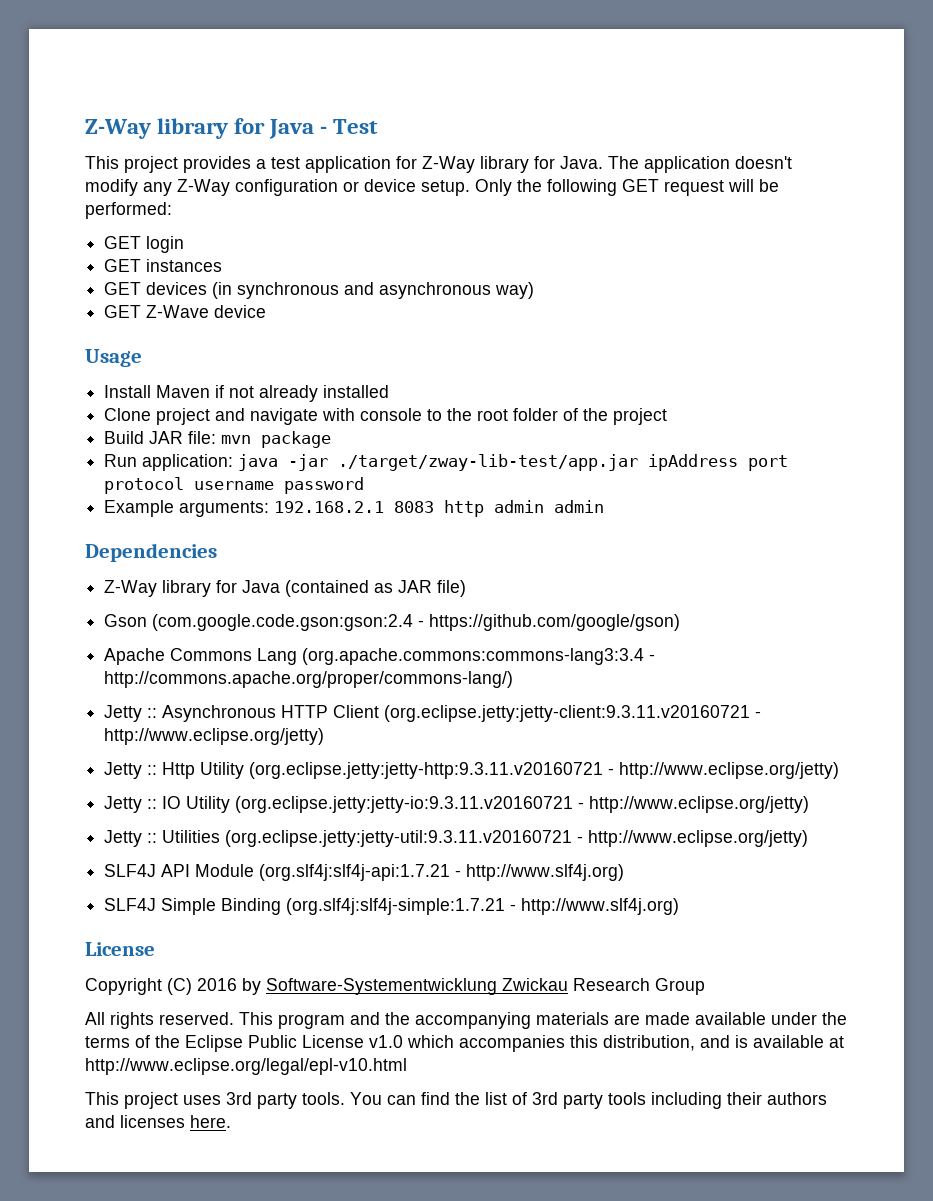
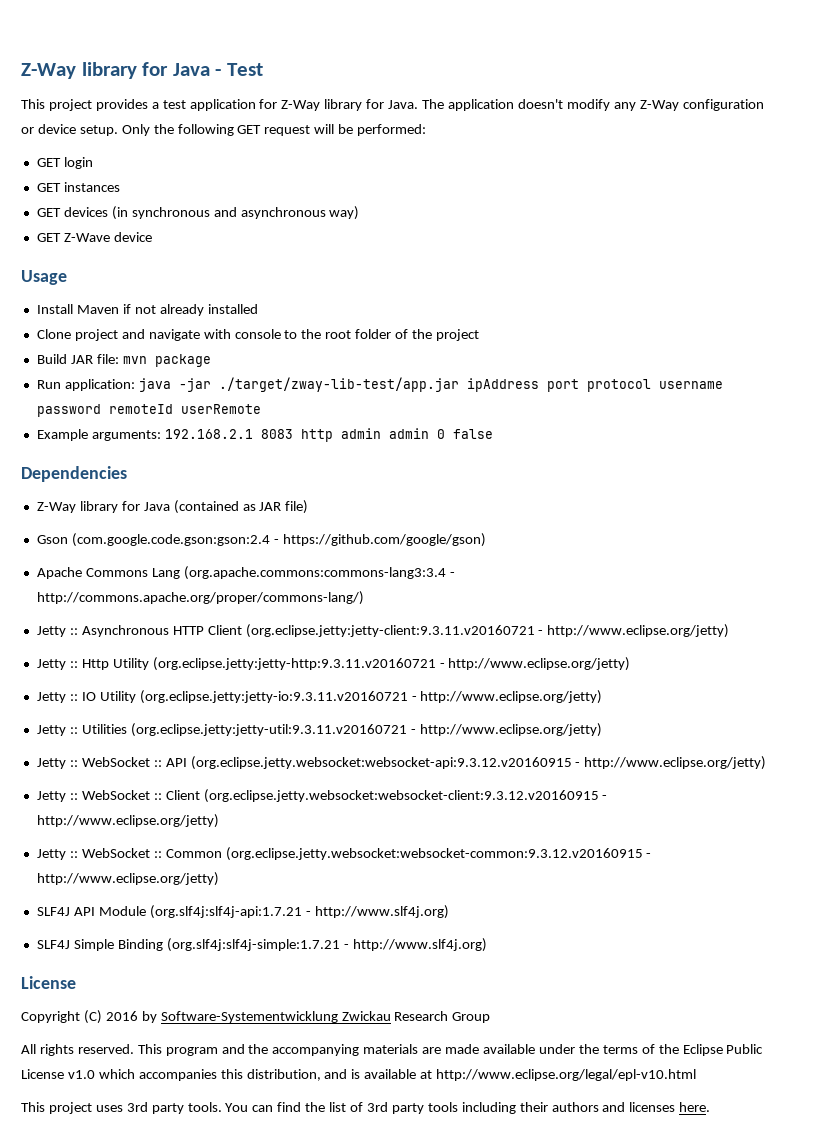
(365, 485) none -> [108,404,261,414] remoteId userRemote
(605, 506) none -> [436,429,493,439] 0 false
(809, 838) none -> [36,756,767,770] [36,789,608,803] [36,814,219,828] [36,847,652,861] [36,872,219,886] // Jetty :: WebSocket :: API (org.eclipse.jetty.websocket:websocket-api:9.3.12.v20160915 - http://www.eclipse.org/jetty) // Jetty :: WebSocket :: Client (org.eclipse.jetty.websocket:websocket-client:9.3.12.v20160915 - http://www.eclipse.org/jetty) // Jetty :: WebSocket :: Common (org.eclipse.jetty.websocket:websocket-common:9.3.12.v20160915 - http://www.eclipse.org/jetty)

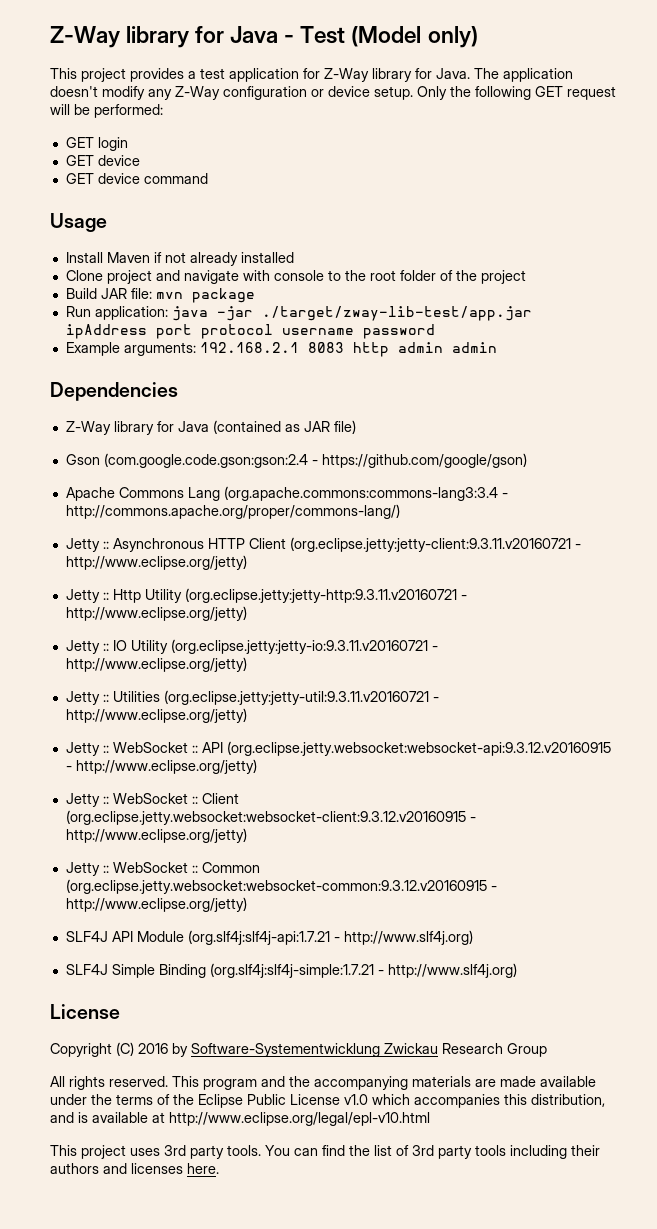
(263, 69) none -> [351,26,478,48] (Model only)
[63,182,120,192] [36,206,360,220] [36,232,152,242] instances // GET devices (in synchronous and asynchronous way) // GET Z-Wave device -> [97,155,140,166] [65,173,208,184] device // GET device command
[108,404,261,414] remoteId userRemote -> (435, 331) none
[436,429,493,439] 0 false -> (497, 347) none

